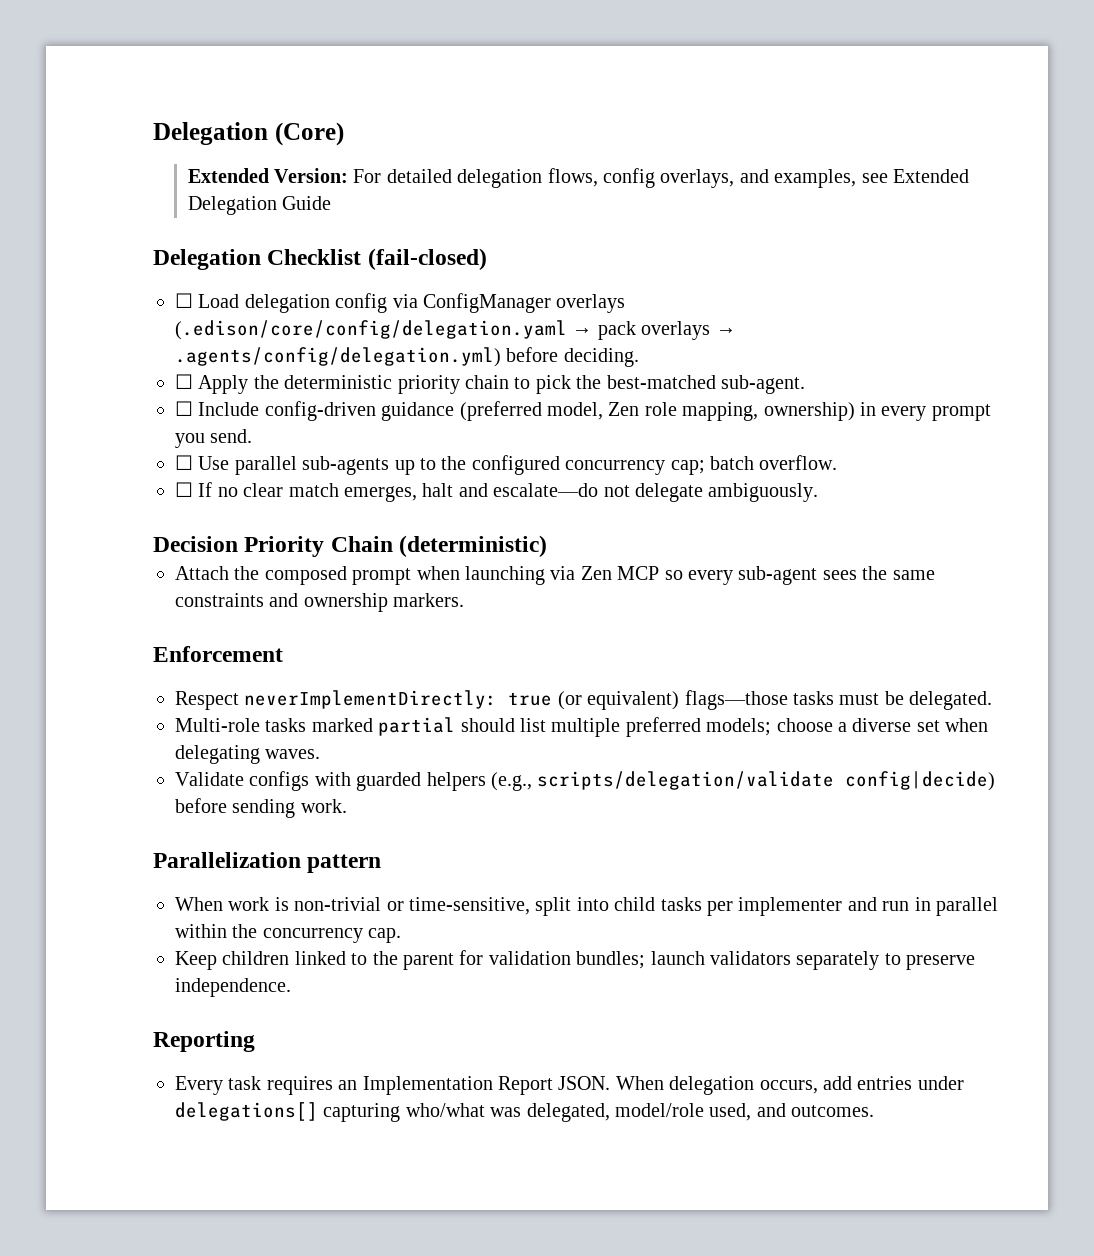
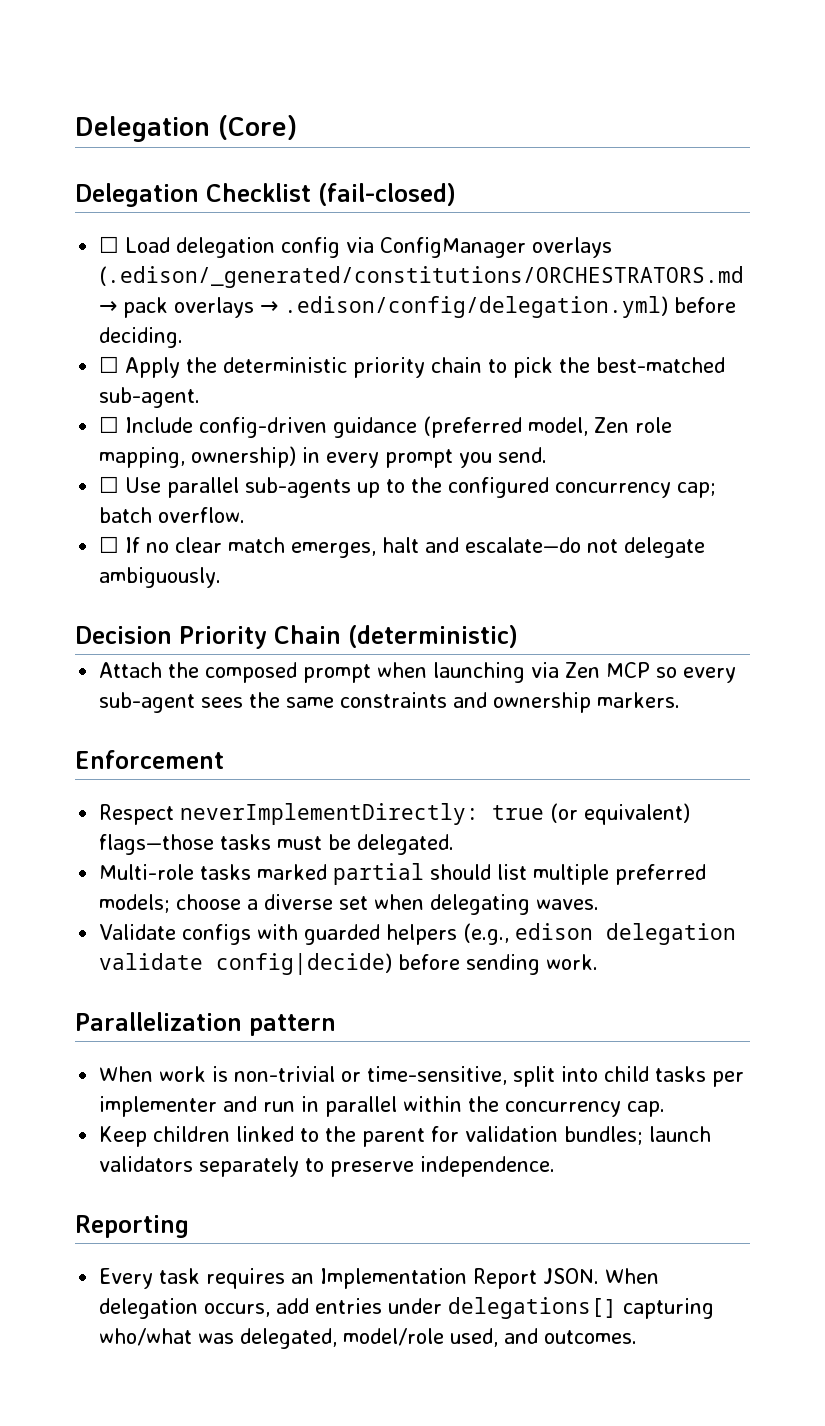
[187,168,969,188] [187,196,331,215] // Extended Version: For detailed delegation flows, config overlays, and examples, see Extended Delegation Guide -> (297, 127) none
[175,320,567,340] (.edison/core/config/delegation.yaml -> [99,266,745,288] (.edison/_generated/constitutions/ORCHESTRATORS.md
[175,347,501,367] .agents/config/delegation.yml) -> [284,296,669,318] .edison/config/delegation.yml)
[537,771,835,790] scripts/delegation/validate -> [515,923,737,945] [99,953,204,970] edison delegation validate

